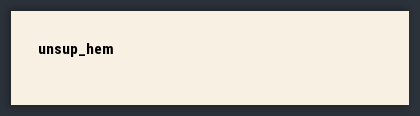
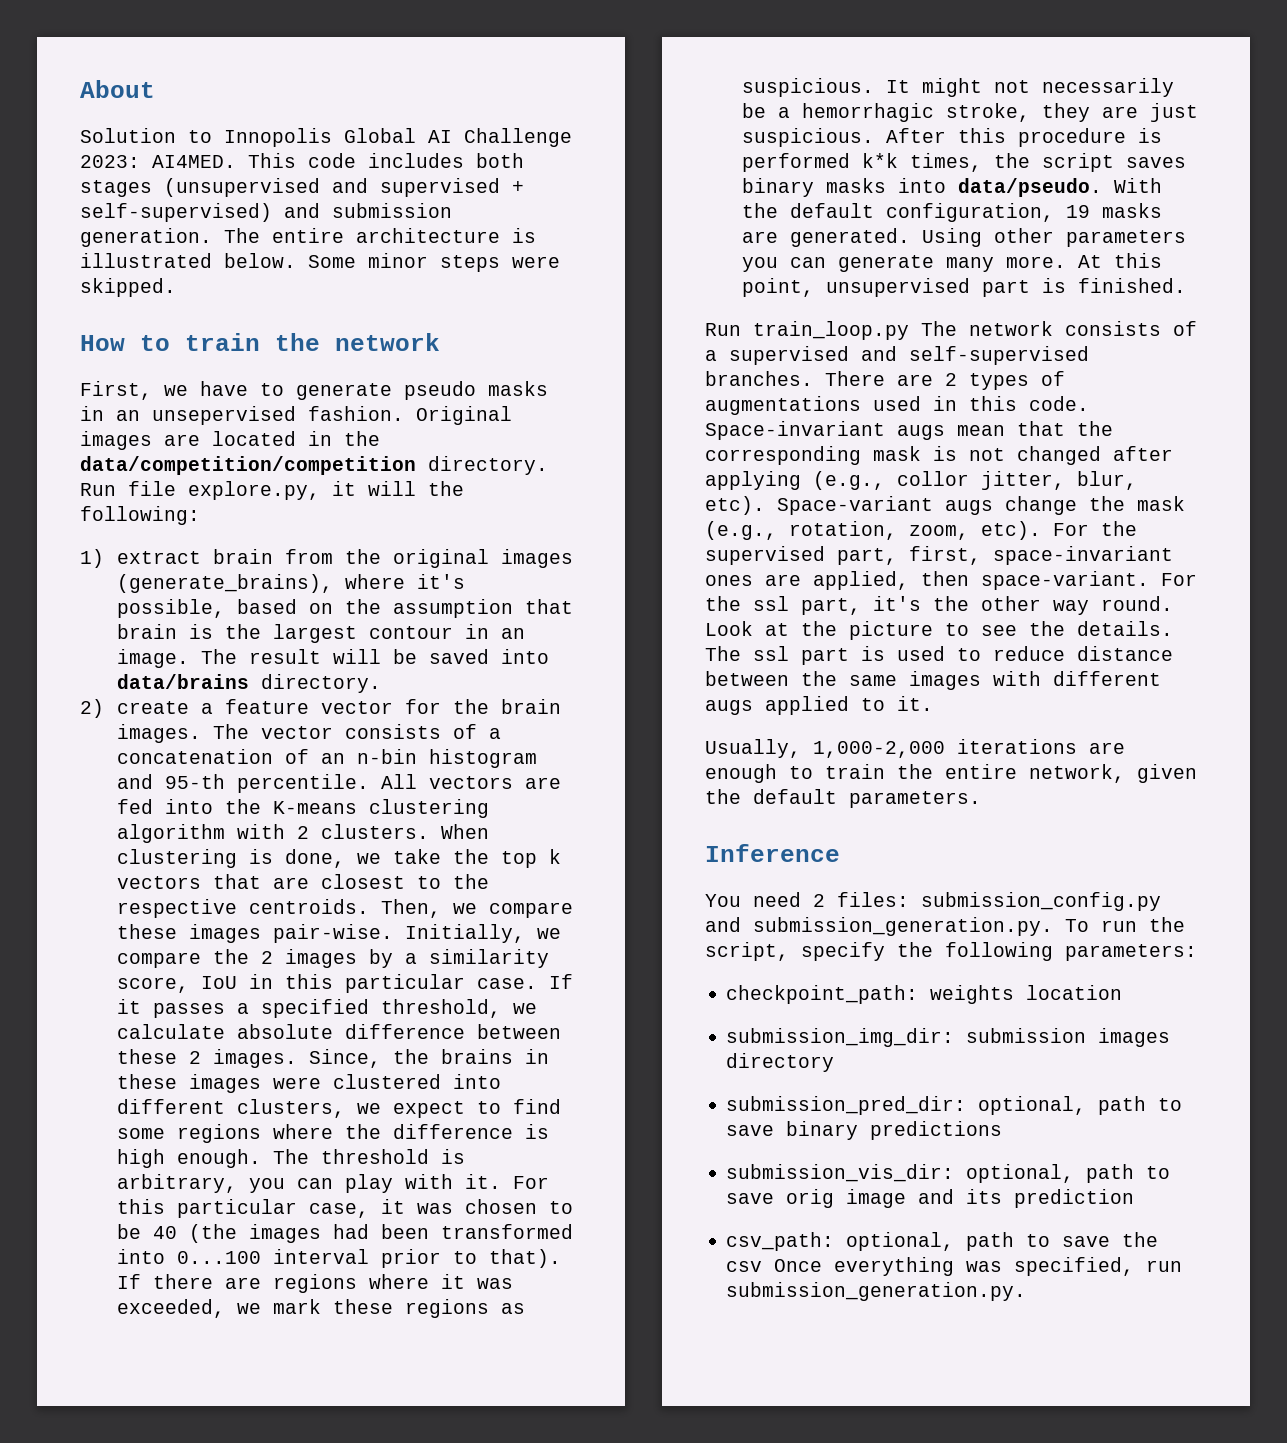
[38,43,114,57] unsup_hem -> [80,80,155,98] [80,128,572,147] [80,153,524,168] [80,178,524,197] [80,203,452,222] [80,228,536,247] [80,253,560,272] [80,278,176,297] [80,333,440,351] [80,381,548,400] [80,406,512,425] [80,431,380,450] [80,456,548,475] [80,481,464,500] [80,506,200,525] [80,549,574,568] [117,574,466,593] [117,599,574,618] [117,624,526,643] [117,649,550,668] [117,674,382,693] [80,699,562,718] [117,724,502,743] [117,749,538,768] [117,774,562,793] [117,799,490,818] [117,824,490,843] [117,849,562,868] [117,874,490,889] [117,899,574,918] [117,924,562,943] [117,949,550,968] [117,974,574,993] [117,999,538,1018] [117,1024,562,1039] [117,1049,550,1068] [117,1074,502,1093] [117,1099,562,1118] [117,1124,550,1143] [117,1149,466,1168] [117,1174,550,1193] [117,1199,574,1218] [117,1224,574,1243] [117,1249,562,1268] [117,1274,514,1293] [117,1299,526,1318] [742,78,1175,97] [742,103,1199,122] [742,128,1163,147] [742,153,1187,172] [742,178,1163,197] [742,203,1163,222] [742,228,1187,247] [742,253,1163,272] [742,278,1187,297] [705,321,1197,340] [705,346,1089,365] [705,371,1065,390] [705,396,1089,415] [705,421,1113,440] [705,446,1173,465] [705,471,1137,490] [705,496,1185,515] [705,521,1137,540] [705,546,1173,565] [705,571,1197,590] [705,596,1173,615] [705,621,1173,640] [705,646,1173,665] [705,671,1161,690] [705,696,933,715] [705,739,1125,758] [705,764,1197,783] [705,789,981,808] [705,844,840,862] [705,892,1161,911] [705,917,1185,936] [705,942,1197,961] [726,985,1123,1004] [726,1028,1171,1047] [726,1053,835,1072] [726,1096,1183,1115] [726,1121,1003,1140] [726,1164,1171,1183] [726,1189,1135,1208] [726,1232,1159,1251] [726,1257,1183,1276] [726,1282,1027,1301] About // Solution to Innopolis Global AI Challenge 2023: AI4MED. This code includes both stages (unsupervised and supervised + self-supervised) and submission generation. The entire architecture is illustrated below. Some minor steps were skipped. // How to train the network // First, we have to generate pseudo masks in an unsepervised fashion. Original images are located in the data/competition/competition directory. Run file explore.py, it will the following: // 1) extract brain from the original images (generate_brains), where it's possible, based on the assumption that brain is the largest contour in an image. The result will be saved into data/brains directory. // 2) create a feature vector for the brain images. The vector consists of a concatenation of an n-bin histogram and 95-th percentile. All vectors are fed into the K-means clustering algorithm with 2 clusters. When clustering is done, we take the top k vectors that are closest to the respective centroids. Then, we compare these images pair-wise. Initially, we compare the 2 images by a similarity score, IoU in this particular case. If it passes a specified threshold, we calculate absolute difference between these 2 images. Since, the brains in these images were clustered into different clusters, we expect to find some regions where the difference is high enough. The threshold is arbitrary, you can play with it. For this particular case, it was chosen to be 40 (the images had been transformed into 0...100 interval prior to that). If there are regions where it was exceeded, we mark these regions as suspicious. It might not necessarily be a hemorrhagic stroke, they are just suspicious. After this procedure is performed k*k times, the script saves binary masks into data/pseudo. With the default configuration, 19 masks are generated. Using other parameters you can generate many more. At this point, unsupervised part is finished. // Run train_loop.py The network consists of a supervised and self-supervised branches. There are 2 types of augmentations used in this code. Space-invariant augs mean that the corresponding mask is not changed after applying (e.g., collor jitter, blur, etc). Space-variant augs change the mask (e.g., rotation, zoom, etc). For the supervised part, first, space-invariant ones are applied, then space-variant. For the ssl part, it's the other way round. Look at the picture to see the details. The ssl part is used to reduce distance between the same images with different augs applied to it. // Usually, 1,000-2,000 iterations are enough to train the entire network, given the default parameters. // Inference // You need 2 files: submission_config.py and submission_generation.py. To run the script, specify the following parameters: // checkpoint_path: weights location // submission_img_dir: submission images directory // submission_pred_dir: optional, path to save binary predictions // submission_vis_dir: optional, path to save orig image and its prediction // csv_path: optional, path to save the csv Once everything was specified, run submission_generation.py.

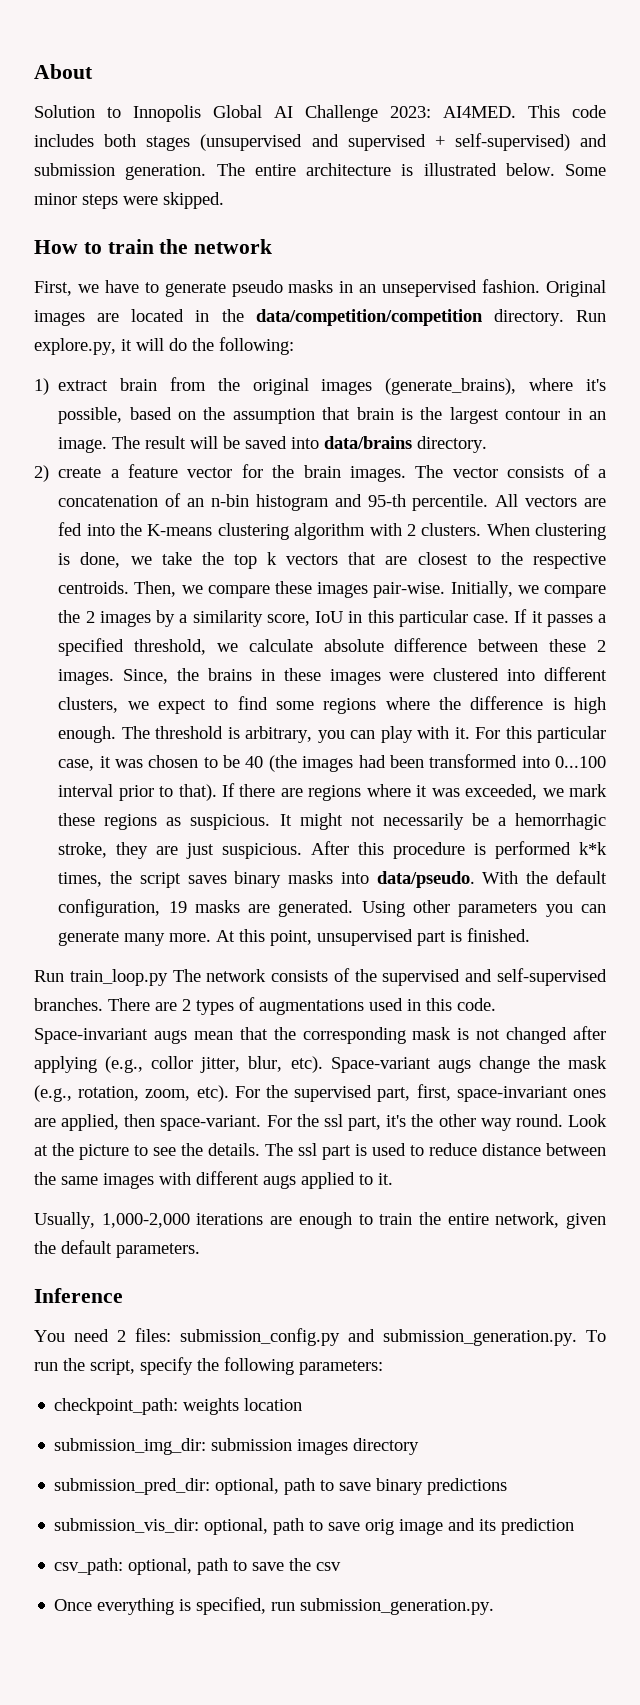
[128,481,176,496] file -> (606, 316) none
(416, 488) none -> [169,338,187,351] do
[705,350,717,361] a -> [354,969,377,982] the
(763, 1266) none -> (342, 1566) //
[966,1261,1003,1272] was -> [179,1599,192,1611] is

